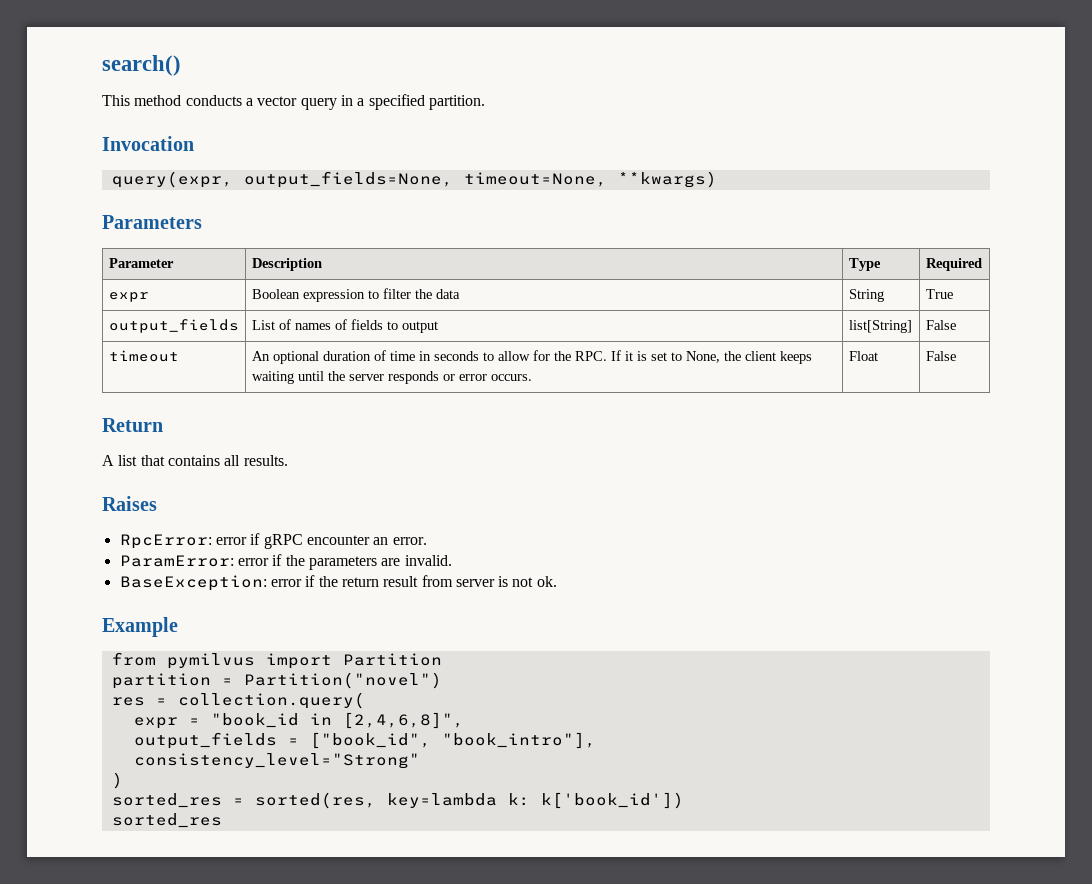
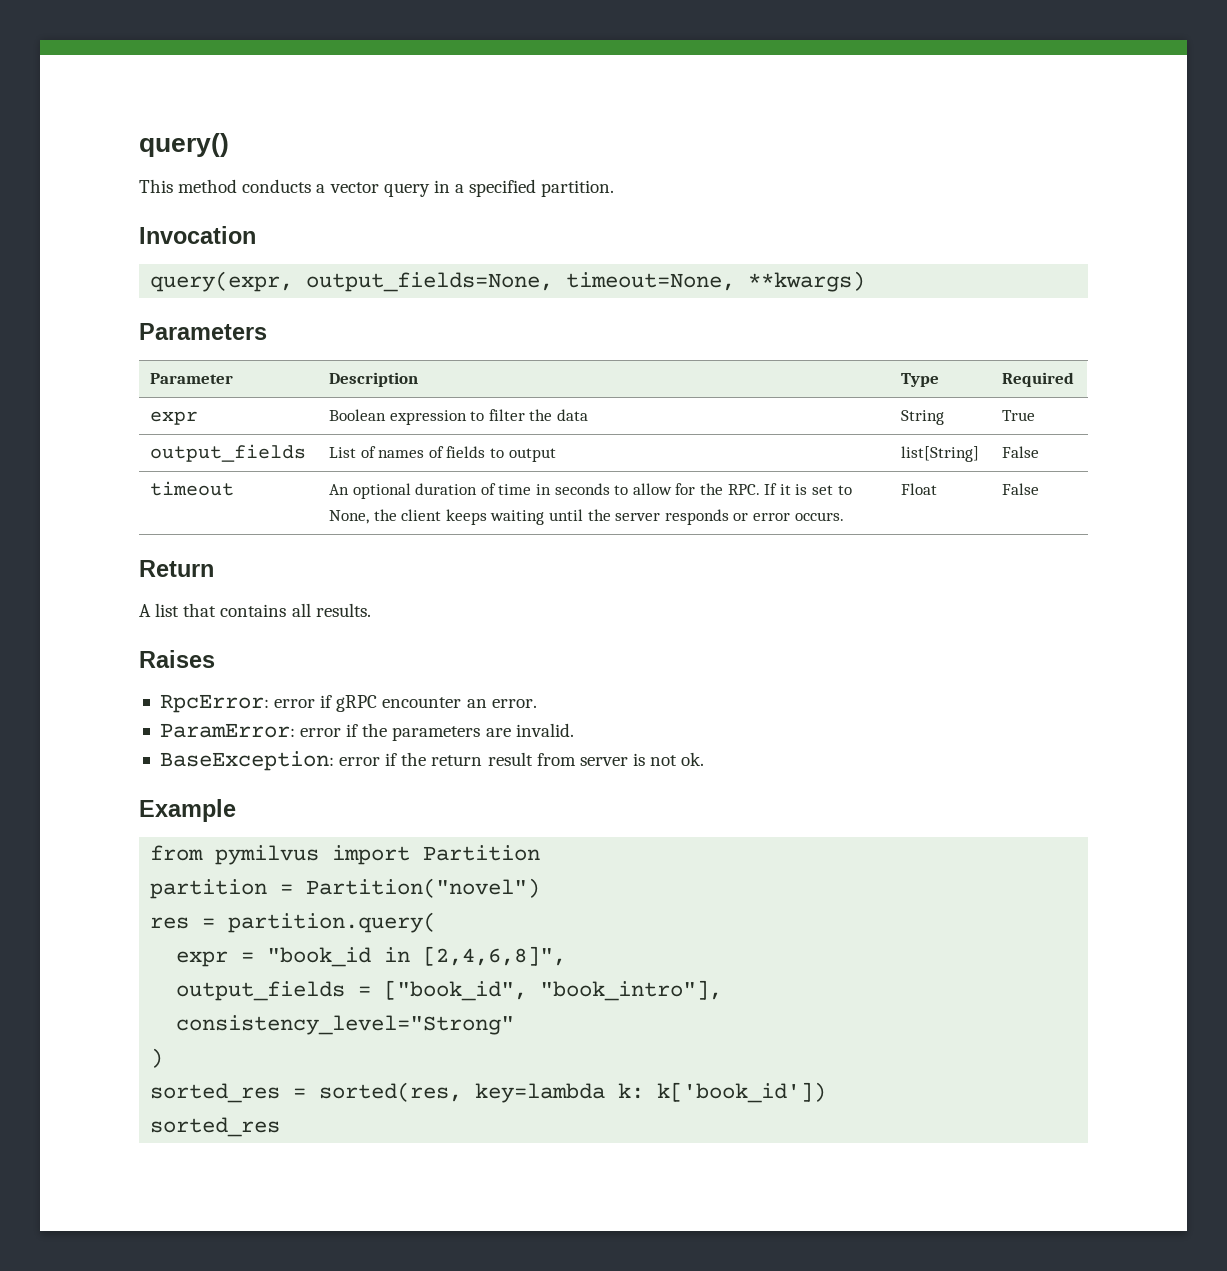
[102,55,181,76] search() -> [139,133,229,157] query()
[177,692,365,709] collection.query( -> [228,912,437,933] partition.query(

